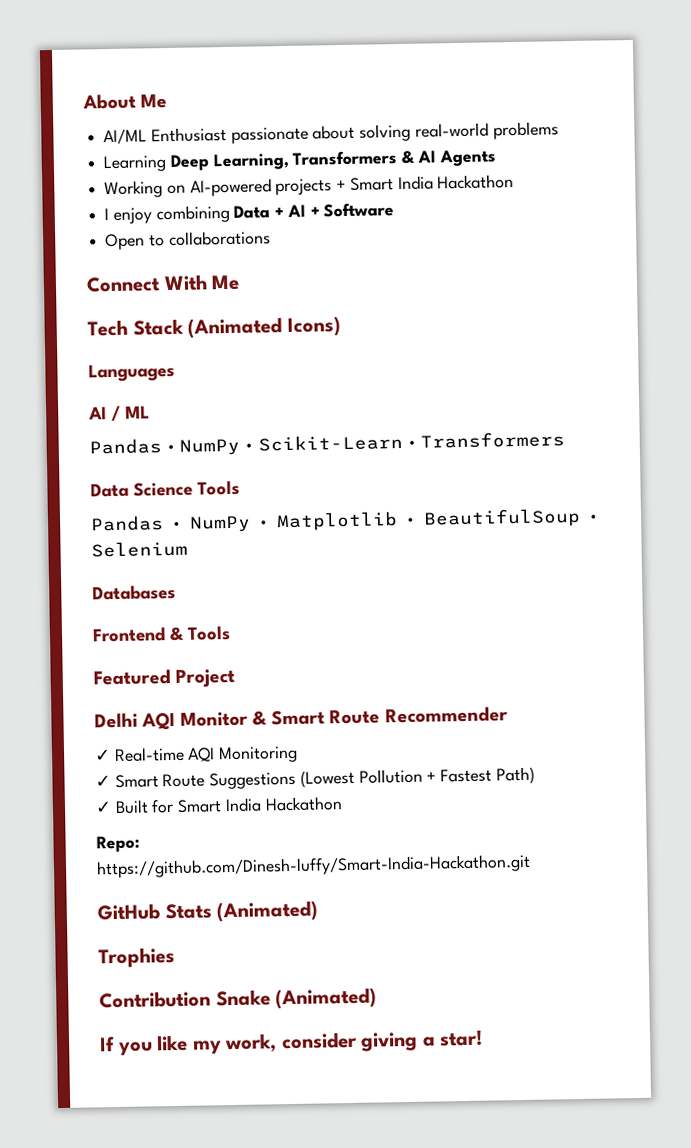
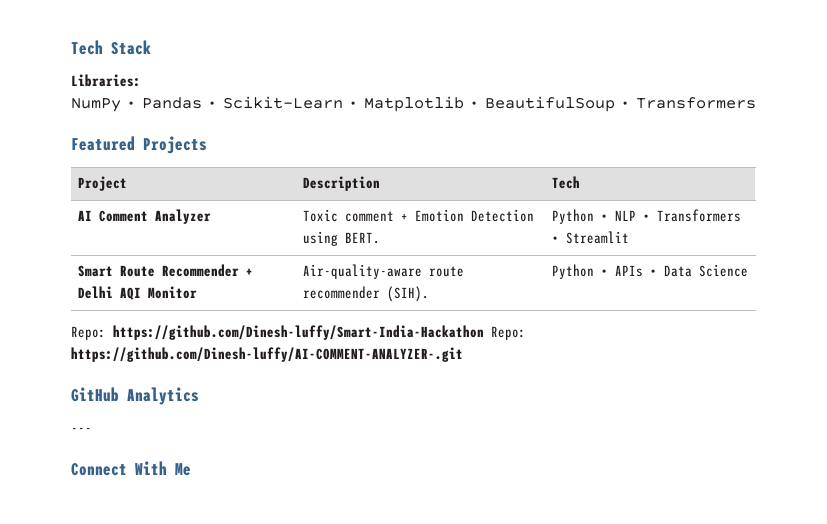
[82,93,168,110] [103,121,559,145] [103,149,496,173] [104,174,515,199] [104,202,395,224] [105,230,271,251] [86,274,241,293] [87,316,341,339] [88,362,175,383] [88,405,150,422] [89,431,566,456] [90,480,240,498] [90,507,599,533] [91,540,188,558] [92,584,176,601] [92,626,231,643] About Me // AI/ML Enthusiast passionate about solving real-world problems // Learning Deep Learning, Transformers & AI Agents // Working on AI-powered projects + Smart India Hackathon // I enjoy combining Data + AI + Software // Open to collaborations // Connect With Me // Tech Stack (Animated Icons) // Languages // AI / ML // Pandas • NumPy • Scikit-Learn • Transformers // Data Science Tools // Pandas • NumPy • Matplotlib • BeautifulSoup • Selenium // Databases // Frontend & Tools -> [71,40,151,55] [71,74,141,87] [71,96,756,112] Tech Stack // Libraries: // NumPy • Pandas • Scikit-Learn • Matplotlib • BeautifulSoup • Transformers
(171, 677) none -> [143,136,207,154] Projects //
[94,706,508,731] [94,745,299,764] [95,766,535,790] [95,796,343,815] [96,835,140,853] [96,853,531,879] [97,900,319,923] [98,947,175,969] [99,987,378,1010] [99,1029,484,1057] // Delhi AQI Monitor & Smart Route Recommender // ✓ Real-time AQI Monitoring // ✓ Smart Route Suggestions (Lowest Pollution + Fastest Path) // ✓ Built for Smart India Hackathon // Repo: // https://github.com/Dinesh-luffy/Smart-India-Hackathon.git // GitHub Stats (Animated) // Trophies // Contribution Snake (Animated) // If you like my work, consider giving a star! -> [302,176,380,191] [551,176,580,189] [77,209,211,224] [302,209,534,222] [302,231,380,246] [551,209,741,224] [551,231,629,244] [77,264,253,277] [77,286,197,300] [302,264,464,279] [302,286,429,302] [551,264,748,279] [71,325,526,340] [71,347,463,362] [71,387,199,405] [71,428,92,433] [71,461,191,476] | Description | Tech // AI Comment Analyzer | Toxic comment + Emotion Detection using BERT. | Python • NLP • Transformers • Streamlit // Smart Route Recommender + Delhi AQI Monitor | Air-quality-aware route recommender (SIH). | Python • APIs • Data Science // Repo: https://github.com/Dinesh-luffy/Smart-India-Hackathon Repo: https://github.com/Dinesh-luffy/AI-COMMENT-ANALYZER-.git // GitHub Analytics // --- // Connect With Me

